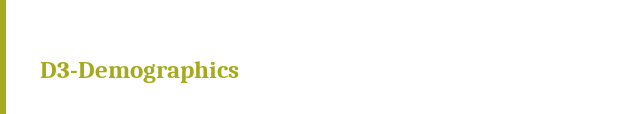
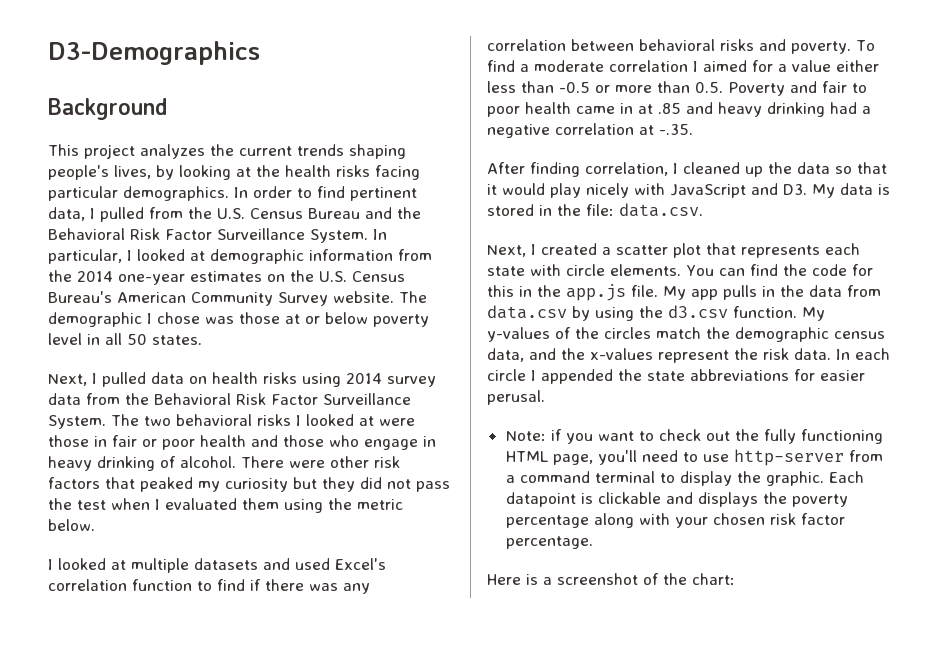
(239, 72) none -> [48,98,168,120] [48,144,406,159] [48,165,420,180] [48,186,417,201] [48,207,421,222] [48,228,387,243] [48,249,432,264] [48,270,405,285] [48,291,427,306] [48,312,429,327] [48,333,202,345] [48,372,436,387] [48,393,411,405] [48,414,415,429] [48,435,436,450] [48,456,400,471] [48,477,450,492] [48,498,403,513] [48,519,95,531] [48,558,386,573] [48,579,370,594] [487,39,875,54] [487,60,879,72] [487,81,867,96] [487,102,871,117] [487,123,693,138] [487,162,887,177] [487,183,890,198] [487,203,703,217] [487,243,860,258] [487,264,873,276] [487,284,881,301] [487,305,825,321] [487,327,885,342] [487,348,890,363] [487,369,865,384] [487,390,545,405] [505,429,883,444] [505,449,883,466] [505,471,864,486] [505,492,848,507] [505,513,845,528] [505,536,593,549] [487,573,735,585] // Background // This project analyzes the current trends shaping people's lives, by looking at the health risks facing particular demographics. In order to find pertinent data, I pulled from the U.S. Census Bureau and the Behavioral Risk Factor Surveillance System. In particular, I looked at demographic information from the 2014 one-year estimates on the U.S. Census Bureau's American Community Survey website. The demographic I chose was those at or below poverty level in all 50 states. // Next, I pulled data on health risks using 2014 survey data from the Behavioral Risk Factor Surveillance System. The two behavioral risks I looked at were those in fair or poor health and those who engage in heavy drinking of alcohol. There were other risk factors that peaked my curiosity but they did not pass the test when I evaluated them using the metric below. // I looked at multiple datasets and used Excel's correlation function to find if there was any correlation between behavioral risks and poverty. To find a moderate correlation I aimed for a value either less than -0.5 or more than 0.5. Poverty and fair to poor health came in at .85 and heavy drinking had a negative correlation at -.35. // After finding correlation, I cleaned up the data so that it would play nicely with JavaScript and D3. My data is stored in the file: data.csv. // Next, I created a scatter plot that represents each state with circle elements. You can find the code for this in the app.js file. My app pulls in the data from data.csv by using the d3.csv function. My y-values of the circles match the demographic census data, and the x-values represent the risk data. In each circle I appended the state abbreviations for easier perusal. // Note: if you want to check out the fully functioning HTML page, you'll need to use http-server from a command terminal to display the graphic. Each datapoint is clickable and displays the poverty percentage along with your chosen risk factor percentage. // Here is a screenshot of the chart:

